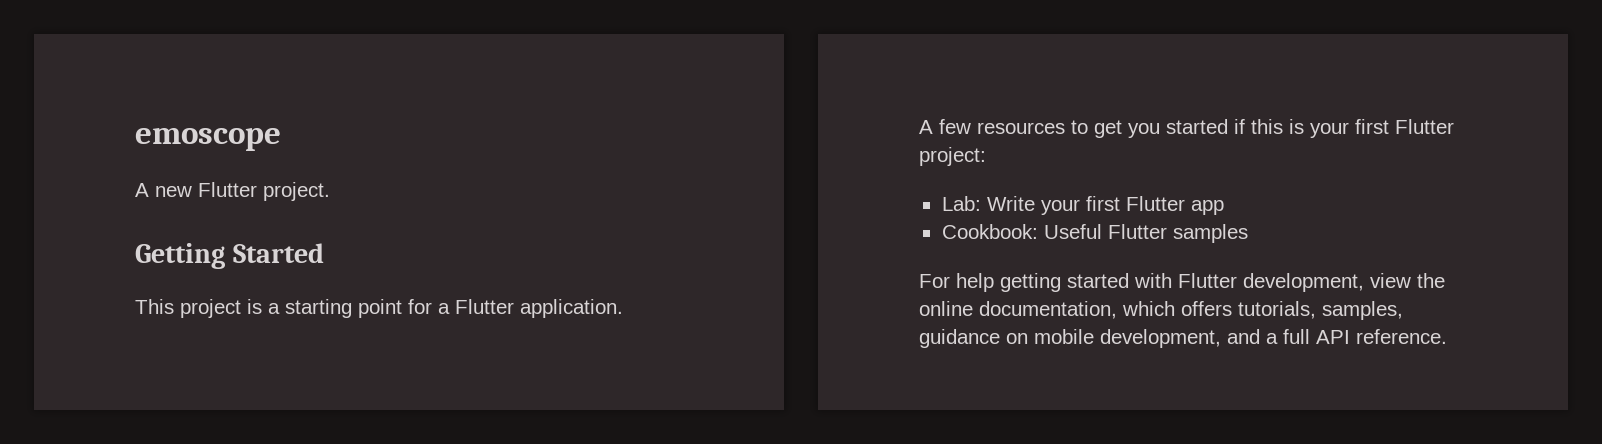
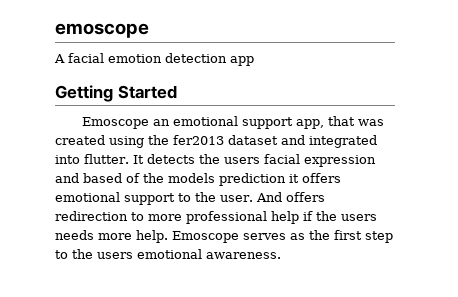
[155,182,330,201] [135,243,324,269] [135,299,623,318] [919,119,1454,138] [919,147,986,166] [941,196,1224,215] [941,224,1248,243] [919,273,1445,292] [919,301,1403,320] [919,329,1447,348] new Flutter project. // Getting Started // This project is a starting point for a Flutter application. // A few resources to get you started if this is your first Flutter project: // Lab: Write your first Flutter app // Cookbook: Useful Flutter samples // For help getting started with Flutter development, view the online documentation, which offers tutorials, samples, guidance on mobile development, and a full API reference. -> [68,53,254,66] [55,85,177,102] [81,116,384,129] [55,135,377,148] [55,154,376,167] [55,173,341,186] [55,192,325,205] [55,211,377,224] [55,230,393,243] [55,249,281,259] facial emotion detection app // Getting Started // Emoscope an emotional support app, that was created using the fer2013 dataset and integrated into flutter. It detects the users facial expression and based of the models prediction it offers emotional support to the user. And offers redirection to more professional help if the users needs more help. Emoscope serves as the first step to the users emotional awareness.

